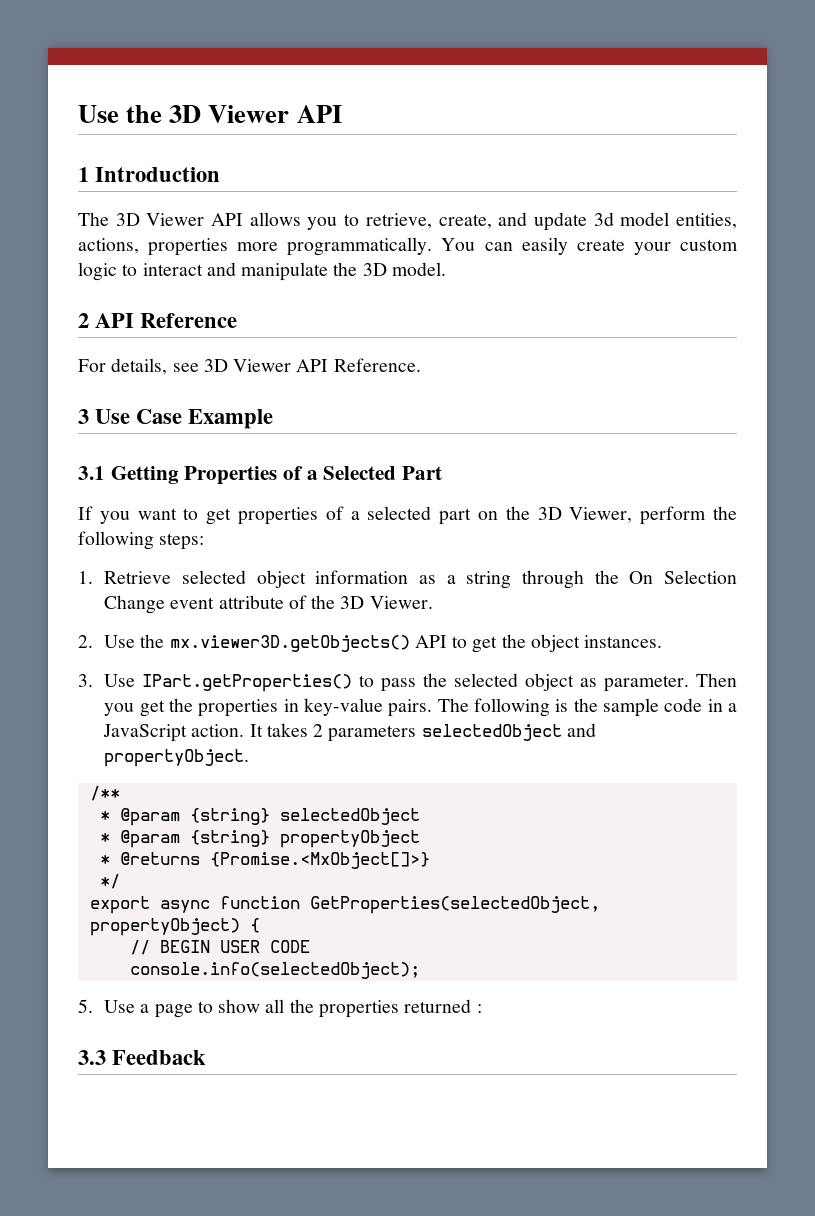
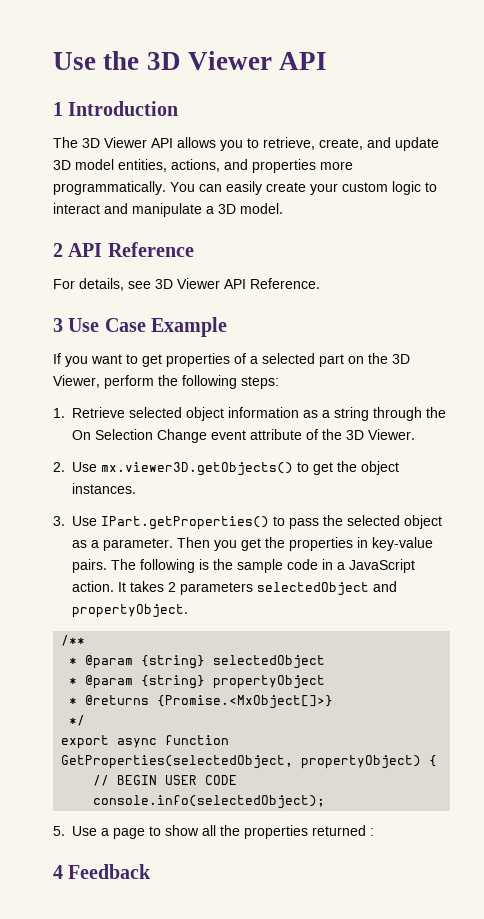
[593,212,614,226] 3d -> [53,160,71,170] 3D
(139, 246) none -> [224,159,248,170] and
[333,262,358,276] the -> [206,206,214,214] a
[78,466,443,485] // 3.1 Getting Properties of a Selected Part -> (228, 327) none
[140,634,447,652] the mx.viewer3D.getObjects() API -> [101,462,294,476] mx.viewer3D.getObjects()
(598, 682) none -> [91,540,100,548] a
[78,1050,106,1065] 3.3 -> [53,865,63,879] 4

